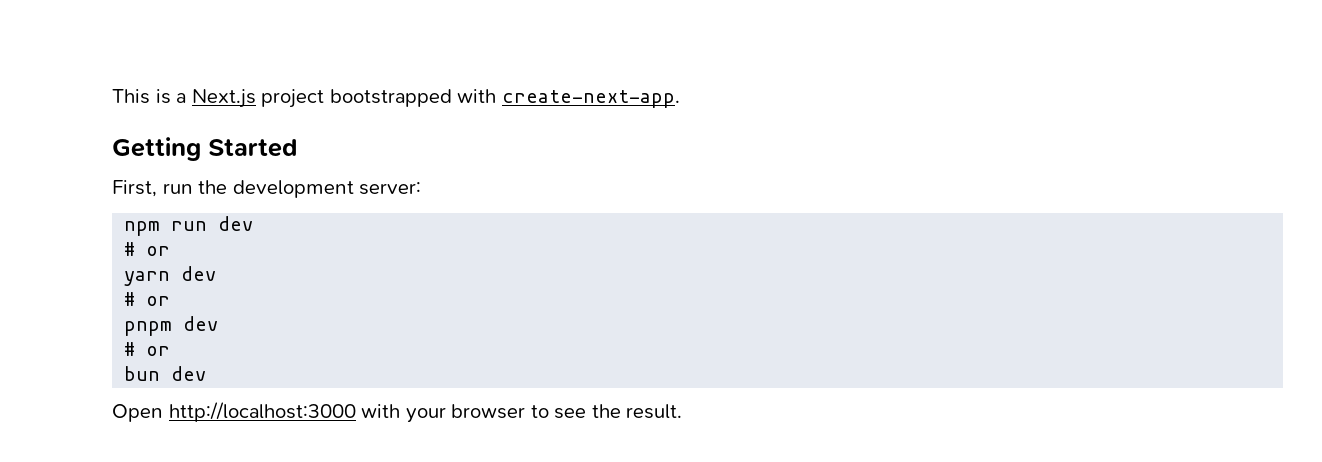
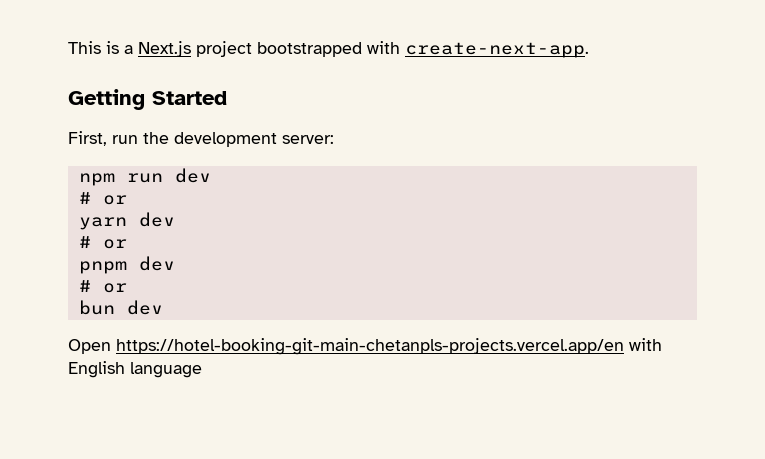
[168,402,683,423] http://localhost:3000 with your browser to see the result. -> [116,338,662,355] [68,361,202,378] https://hotel-booking-git-main-chetanpls-projects.vercel.app/en with English language

